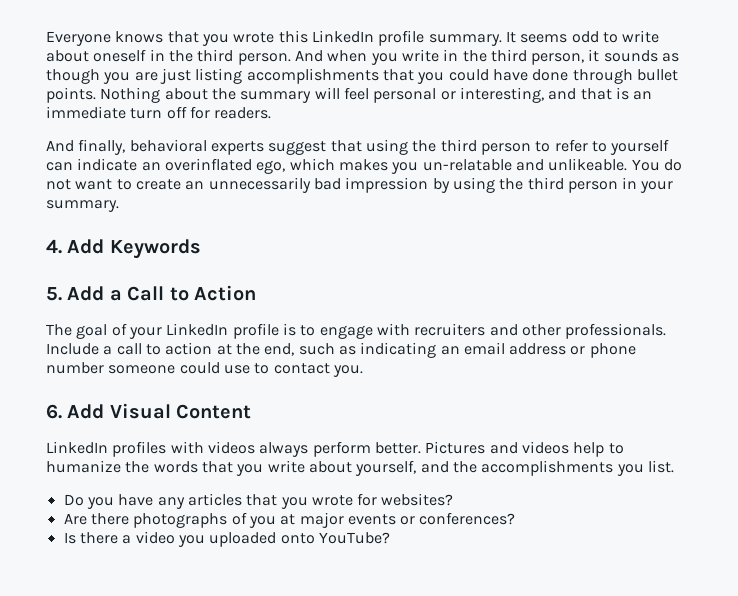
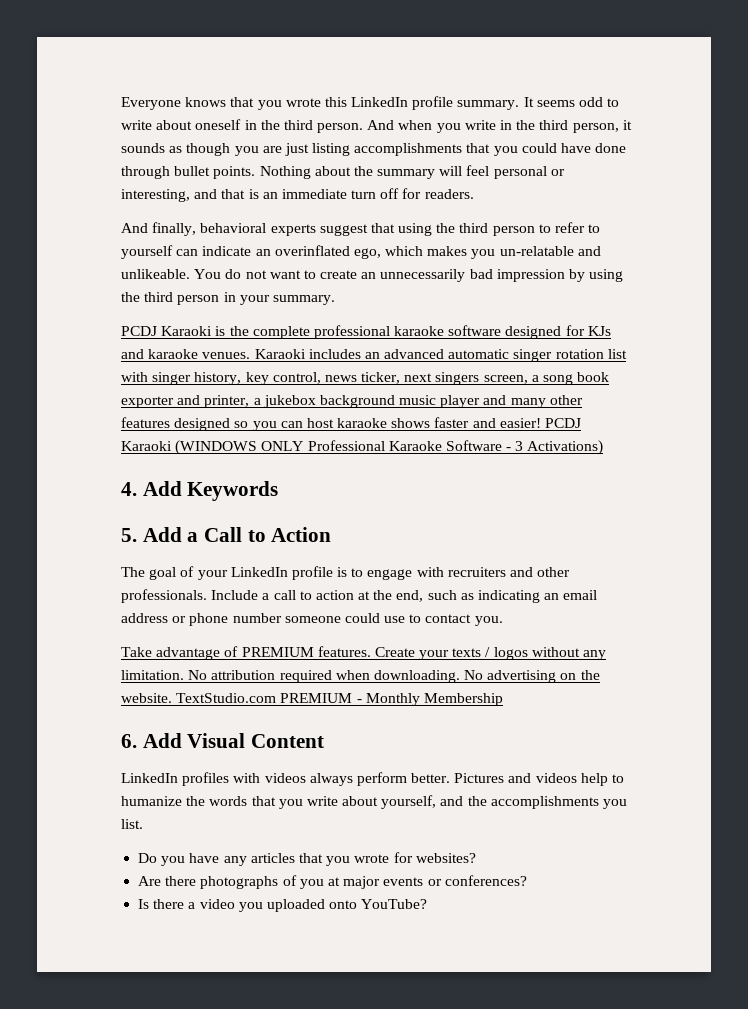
(119, 206) none -> [121,325,611,339] [121,349,627,362] [121,372,610,385] [121,395,583,408] [121,417,582,431] [121,440,604,455] // PCDJ Karaoki is the complete professional karaoke software designed for KJs and karaoke venues. Karaoki includes an advanced automatic singer rotation list with singer history, key control, news ticker, next singers screen, a song book exporter and printer, a jukebox background music player and many other features designed so you can host karaoke shows faster and easier! PCDJ Karaoki (WINDOWS ONLY Professional Karaoke Software - 3 Activations)
(363, 371) none -> [121,646,607,660] [121,670,600,683] [121,693,503,706] // Take advantage of PREMIUM features. Create your texts / logos without any limitation. No attribution required when downloading. No advertising on the website. TextStudio.com PREMIUM - Monthly Membership

